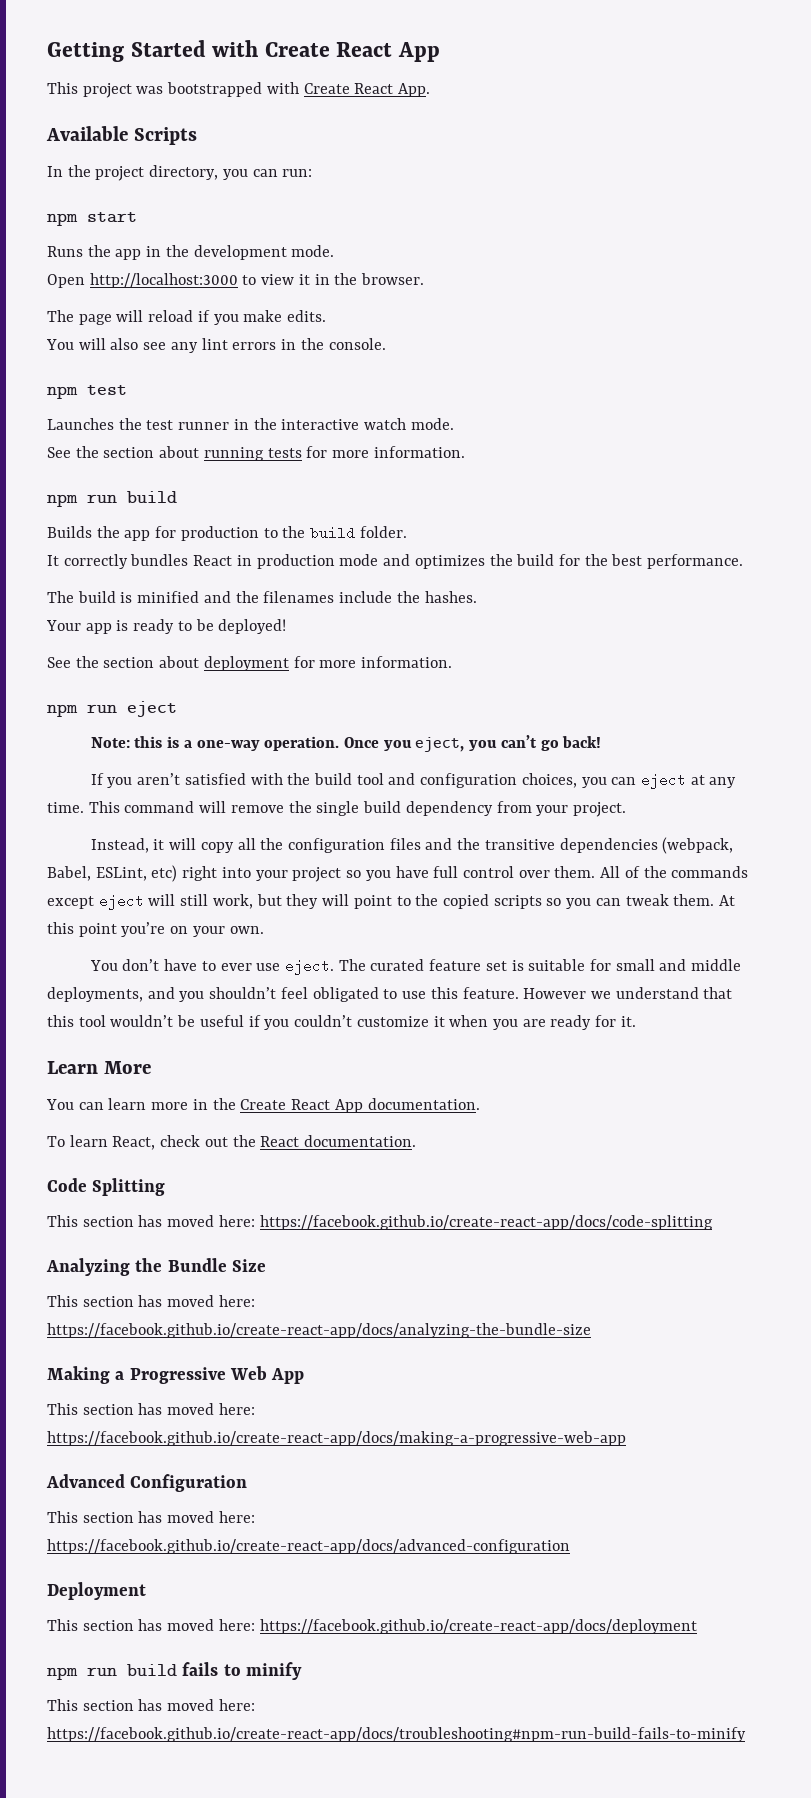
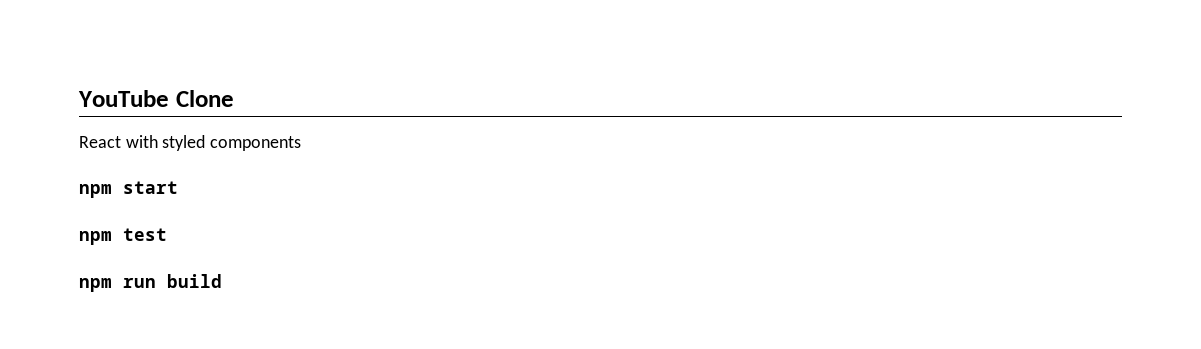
[47,40,441,62] [47,82,431,98] [46,126,197,145] [47,165,313,181] [47,212,137,226] [47,245,335,260] [47,273,425,288] [47,310,327,325] [46,338,386,353] [47,385,127,399] [47,418,454,430] [47,446,465,461] [47,491,177,507] [47,526,407,541] [47,554,744,569] [47,591,477,603] [46,619,287,634] [47,656,453,671] [47,701,177,717] [90,735,602,752] [90,773,737,789] [47,801,626,817] [90,837,734,854] [47,865,749,882] [47,894,736,910] [47,922,264,937] [89,959,742,975] [47,987,733,1002] [47,1015,636,1030] [47,1061,151,1074] [46,1098,480,1113] [47,1135,417,1150] [47,1178,166,1196] [47,1215,713,1230] [46,1258,266,1276] [47,1295,255,1307] [47,1323,591,1338] [47,1366,305,1384] [47,1403,255,1415] [47,1431,626,1446] [46,1474,248,1492] [47,1511,255,1523] [47,1539,570,1554] [47,1582,146,1600] [47,1619,697,1634] [47,1662,302,1680] [47,1699,255,1711] [47,1727,746,1742] Getting Started with Create React App // This project was bootstrapped with Create React App. // Available Scripts // In the project directory, you can run: // npm start // Runs the app in the development mode. // Open http://localhost:3000 to view it in the browser. // The page will reload if you make edits. // You will also see any lint errors in the console. // npm test // Launches the test runner in the interactive watch mode. // See the section about running tests for more information. // npm run build // Builds the app for production to the build folder. // It correctly bundles React in production mode and optimizes the build for the best performance. // The build is minified and the filenames include the hashes. // Your app is ready to be deployed! // See the section about deployment for more information. // npm run eject // Note: this is a one-way operation. Once you eject, you can’t go back! // If you aren’t satisfied with the build tool and configuration choices, you can eject at any time. This command will remove the single build dependency from your project. // Instead, it will copy all the configuration files and the transitive dependencies (webpack, Babel, ESLint, etc) right into your project so you have full control over them. All of the commands except eject will still work, but they will point to the copied scripts so you can tweak them. At this point you’re on your own. // You don’t have to ever use eject. The curated feature set is suitable for small and middle deployments, and you shouldn’t feel obligated to use this feature. However we understand that this tool wouldn’t be useful if you couldn’t customize it when you are ready for it. // Learn More // You can learn more in the Create React App documentation. // To learn React, check out the React documentation. // Code Splitting // This section has moved here: https://facebook.github.io/create-react-app/docs/code-splitting // Analyzing the Bundle Size // This section has moved here: https://facebook.github.io/create-react-app/docs/analyzing-the-bundle-size // Making a Progressive Web App // This section has moved here: https://facebook.github.io/create-react-app/docs/making-a-progressive-web-app // Advanced Configuration // This section has moved here: https://facebook.github.io/create-react-app/docs/advanced-configuration // Deployment // This section has moved here: https://facebook.github.io/create-react-app/docs/deployment // npm run build fails to minify // This section has moved here: https://facebook.github.io/create-react-app/docs/troubleshooting#npm-run-build-fails-to-minify -> [78,90,234,107] [79,135,302,151] [79,181,178,198] [79,228,167,245] [79,274,222,292] YouTube Clone // React with styled components // npm start // npm test // npm run build

